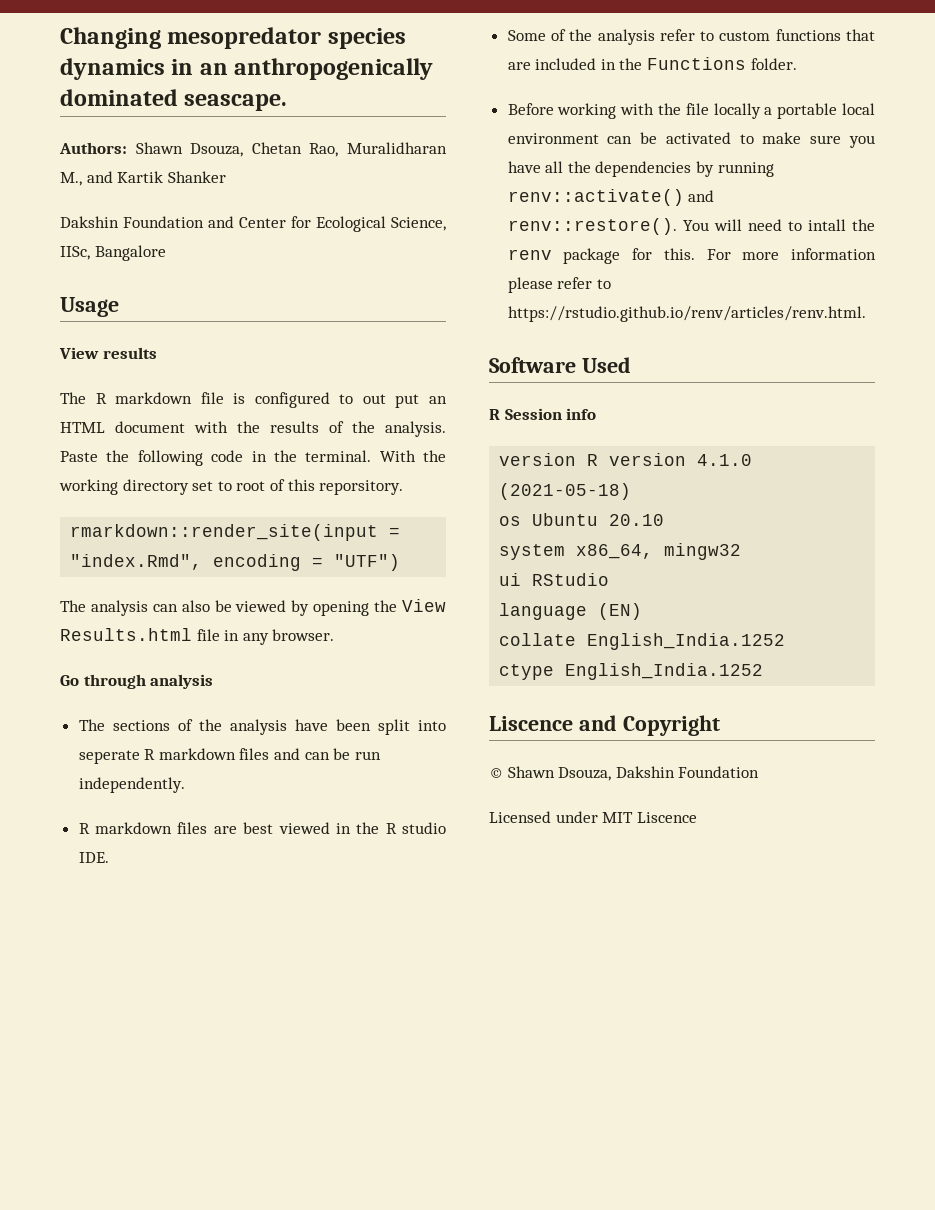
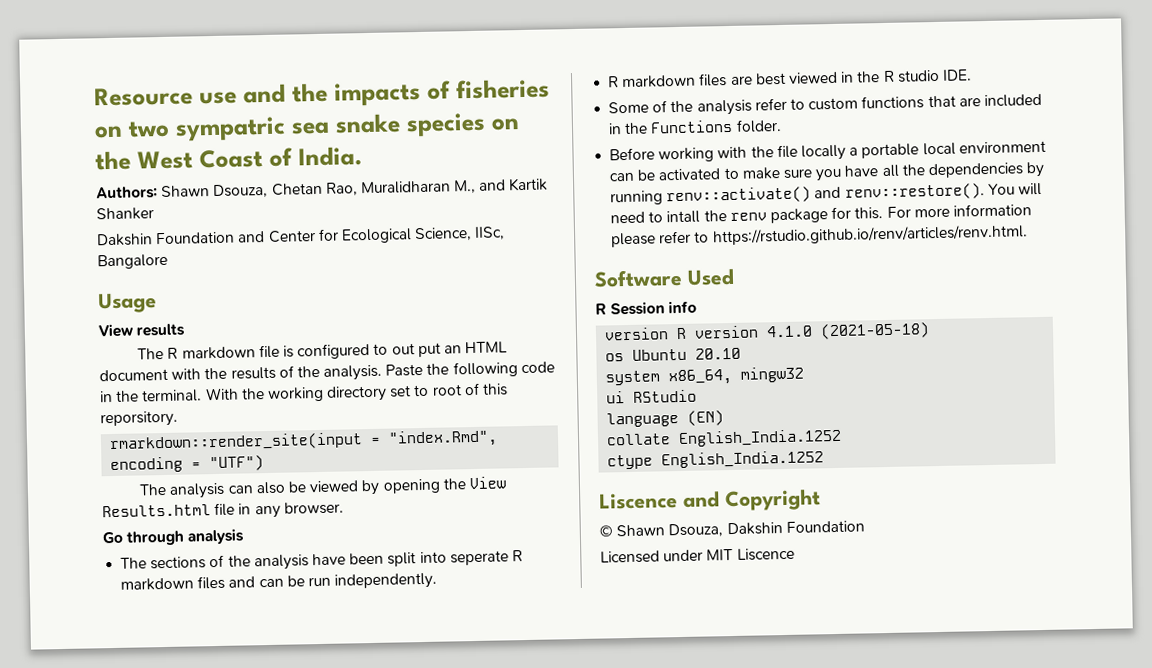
[60,27,406,49] [60,58,434,80] [60,89,288,111] Changing mesopredator species dynamics in an anthropogenically dominated seascape. -> [94,78,550,107] [94,112,520,142] [95,146,363,171] Resource use and the impacts of fisheries on two sympatric sea snake species on the West Coast of India.

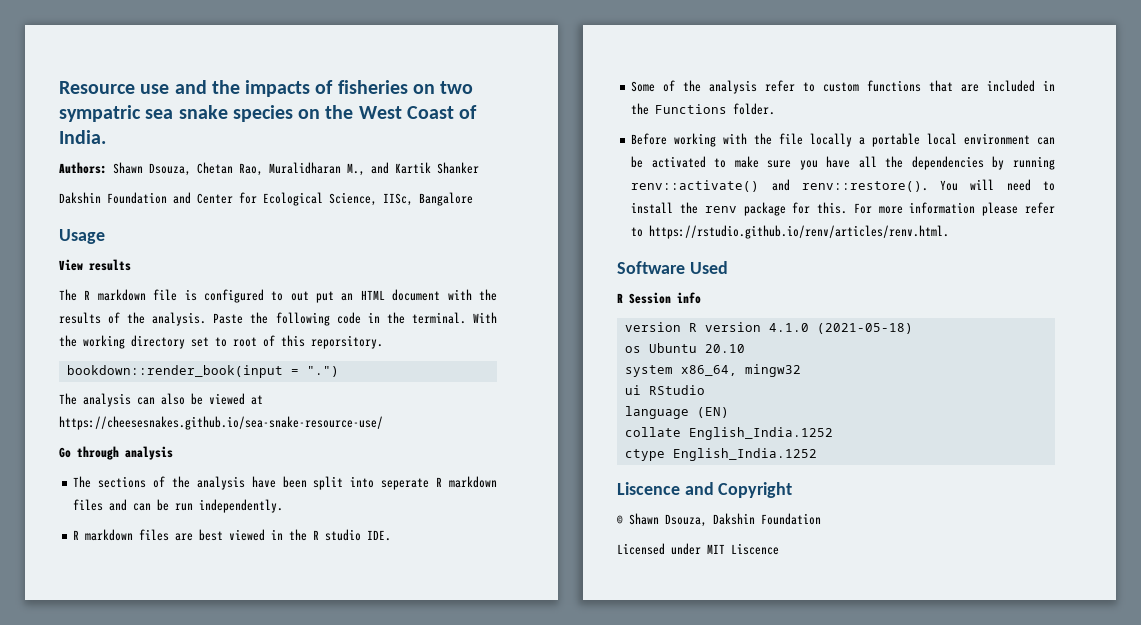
[109,429,499,453] [110,455,265,474] rmarkdown::render_site(input = "index.Rmd", encoding = "UTF") -> [66,365,339,378] bookdown::render_book(input = ".")
[361,476,506,496] [102,501,344,519] by opening the View Results.html file in any browser. -> [251,395,263,405] [59,416,383,430] at https://cheesesnakes.github.io/sea-snake-resource-use/
[666,210,701,224] intall -> [631,202,674,214] install

